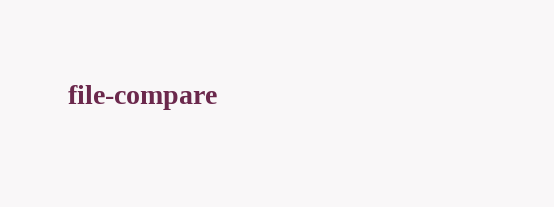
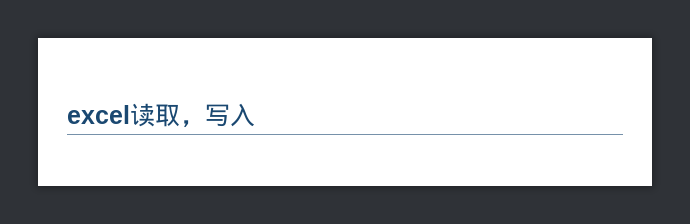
[68,85,217,110] file-compare -> [67,103,255,128] excel读取，写入

